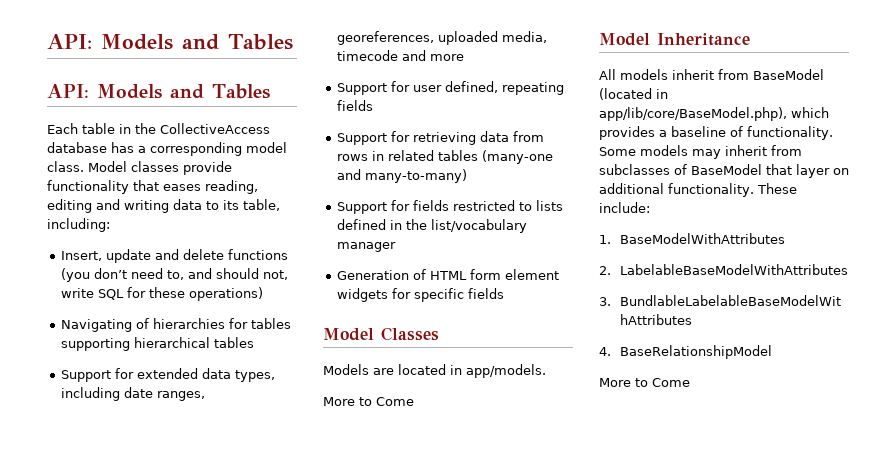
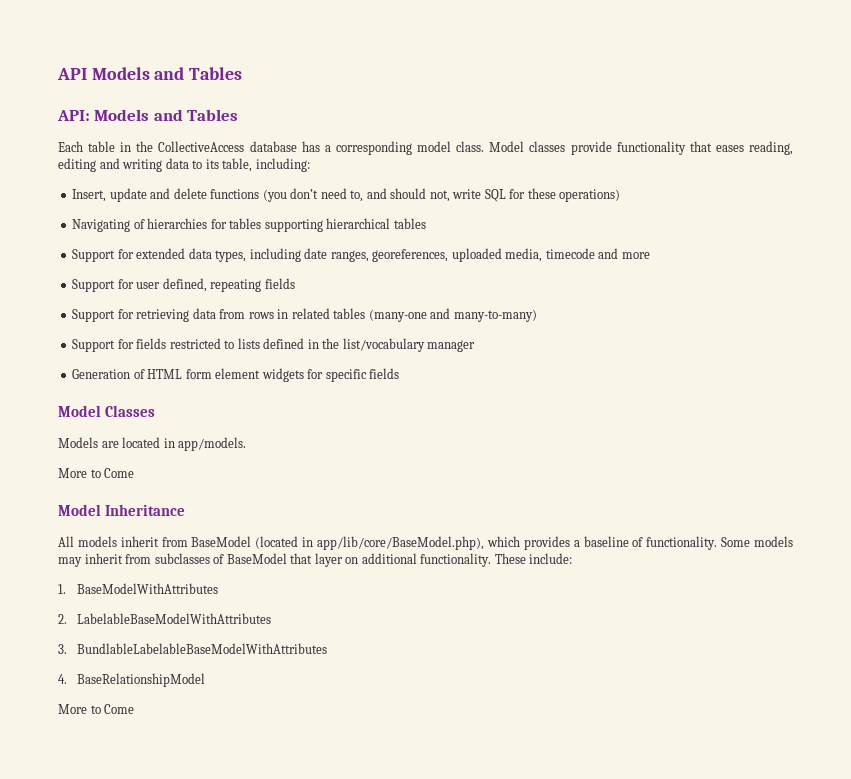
[47,34,92,49] API: -> [57,68,87,80] API

